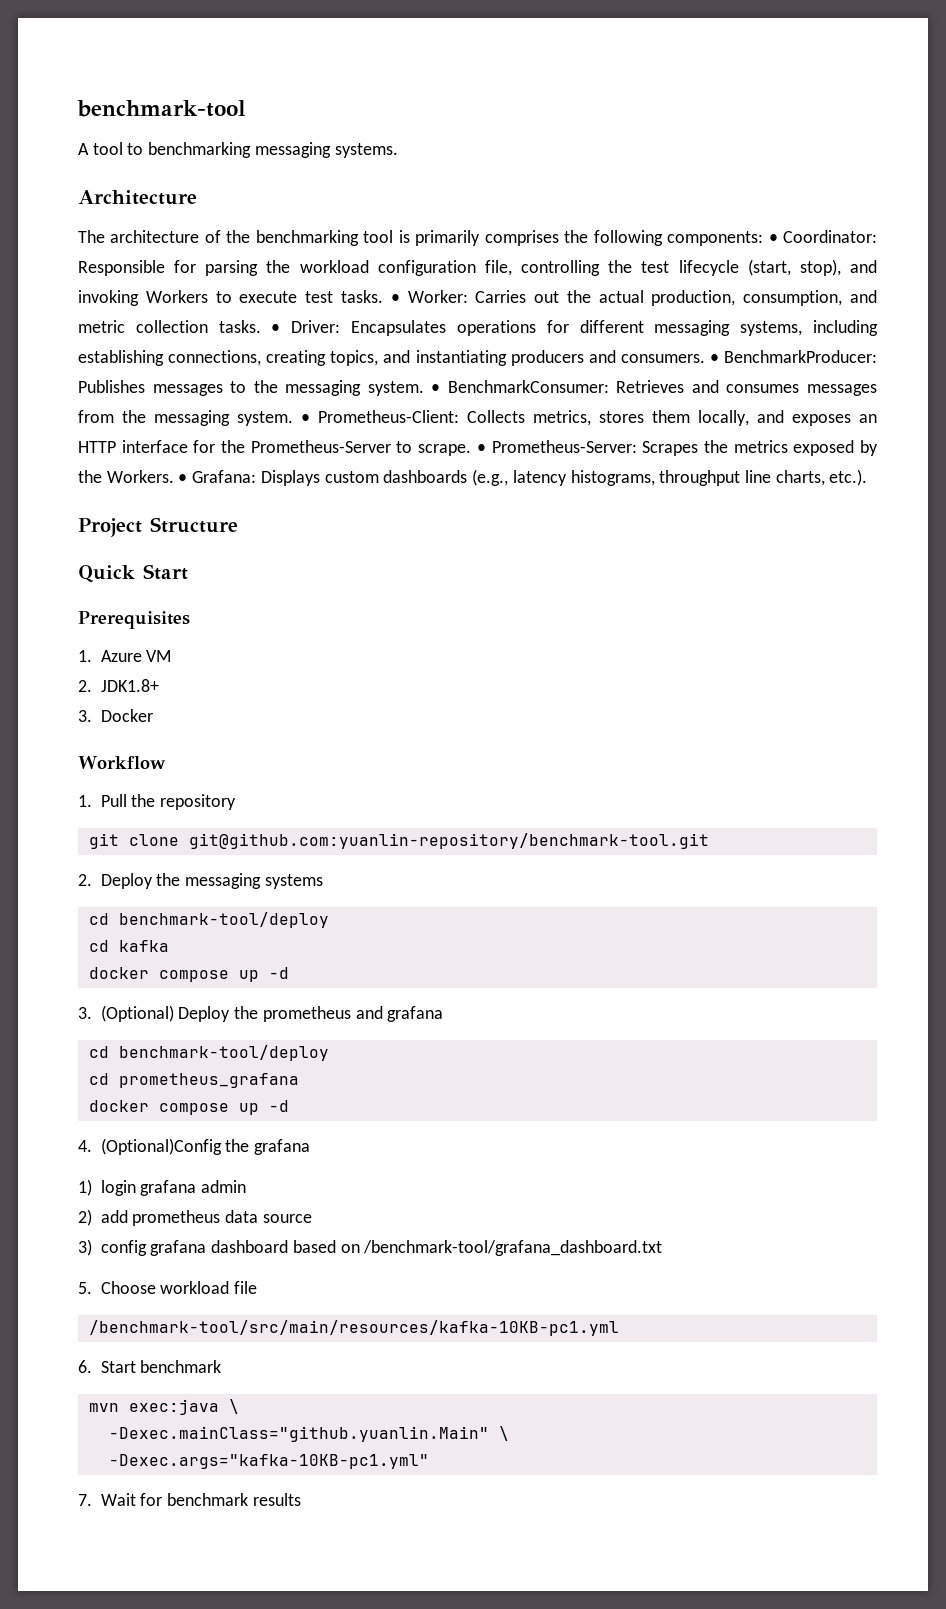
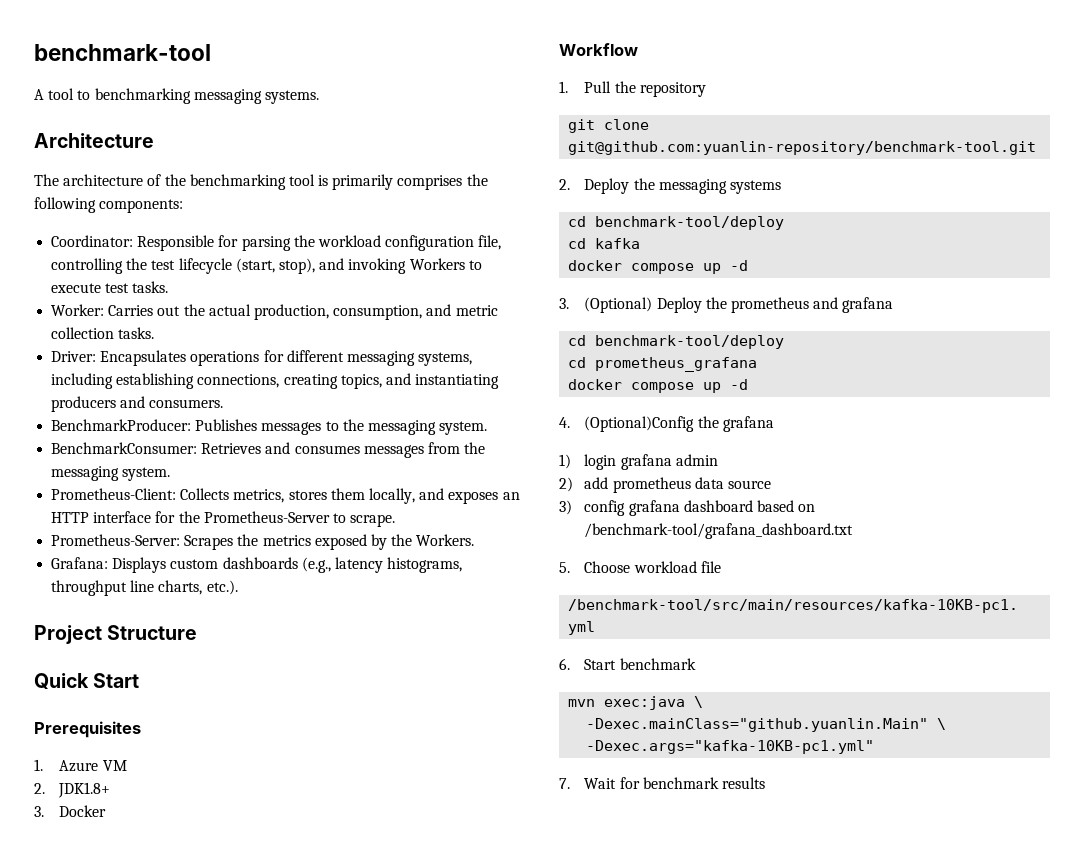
[768,234,778,243] • -> (184, 206) //
[390,294,400,303] • -> (169, 287) //
[271,324,281,333] • -> (155, 333) //
[709,354,719,363] • -> (224, 403) //
[431,384,441,393] • -> (488, 428) //
[301,414,310,423] • -> (171, 474) //
[476,444,486,453] • -> (396, 520) //
[178,474,188,483] • -> (475, 540) //

